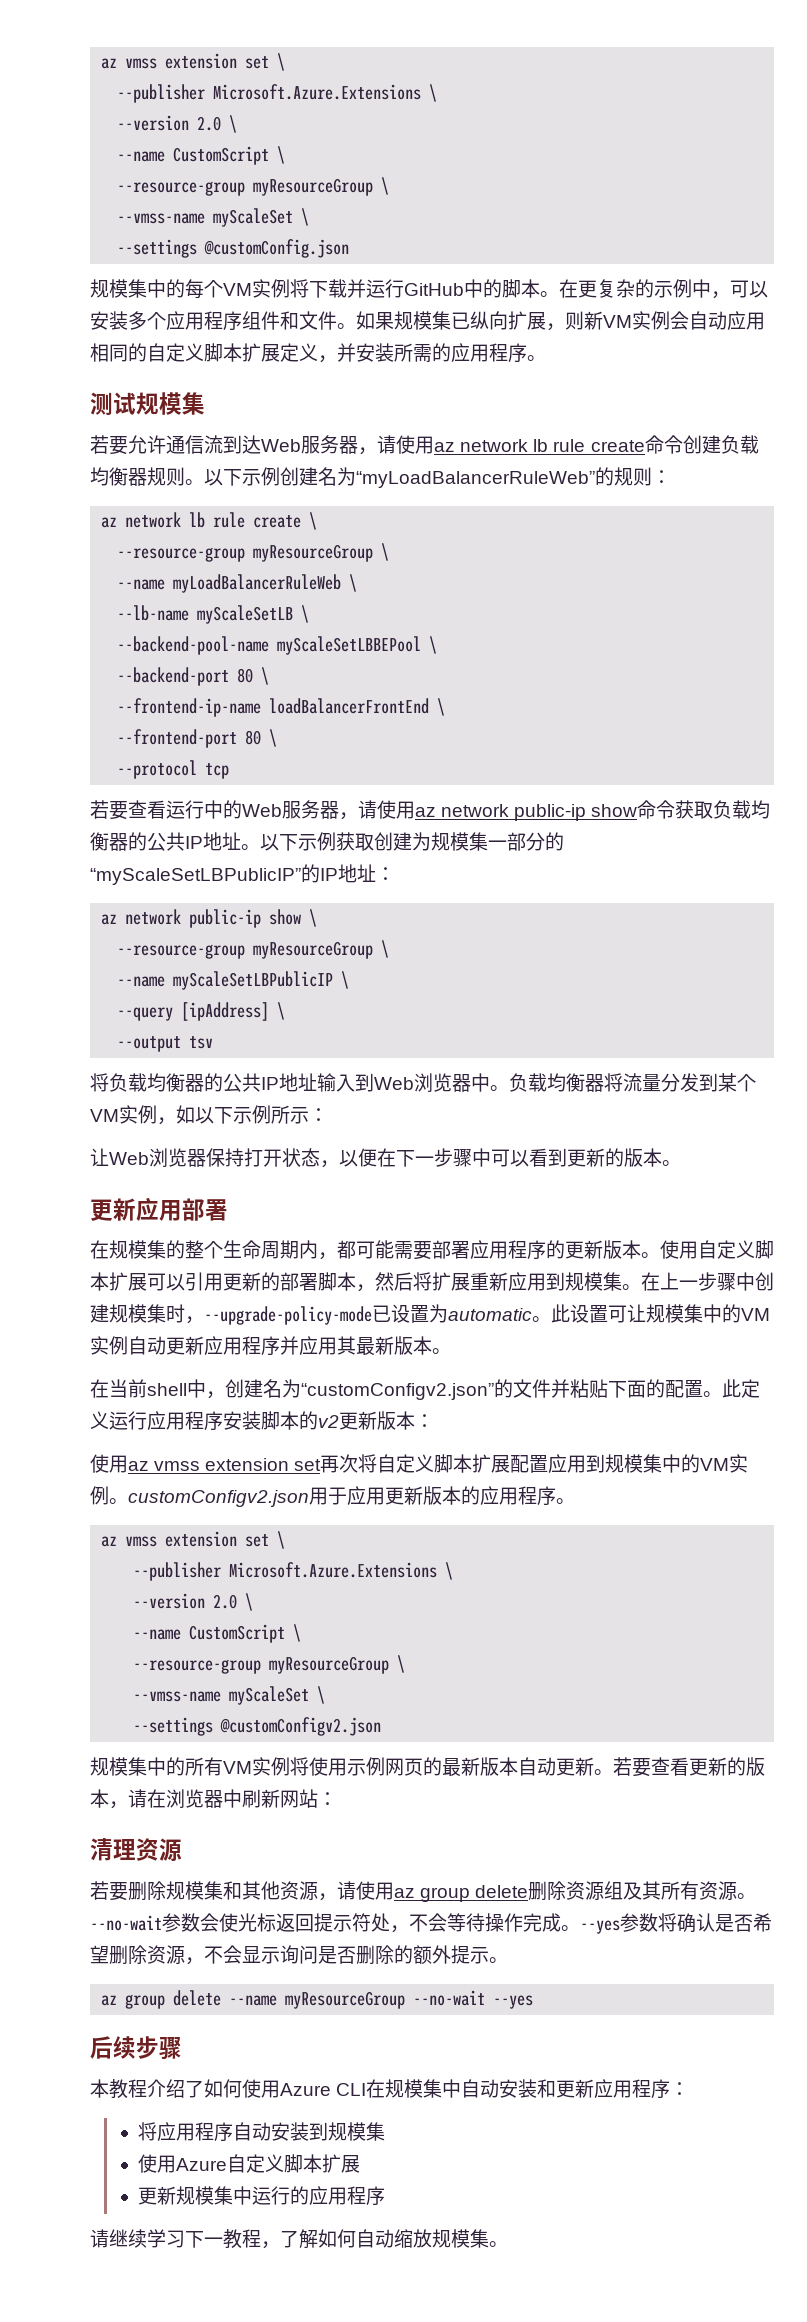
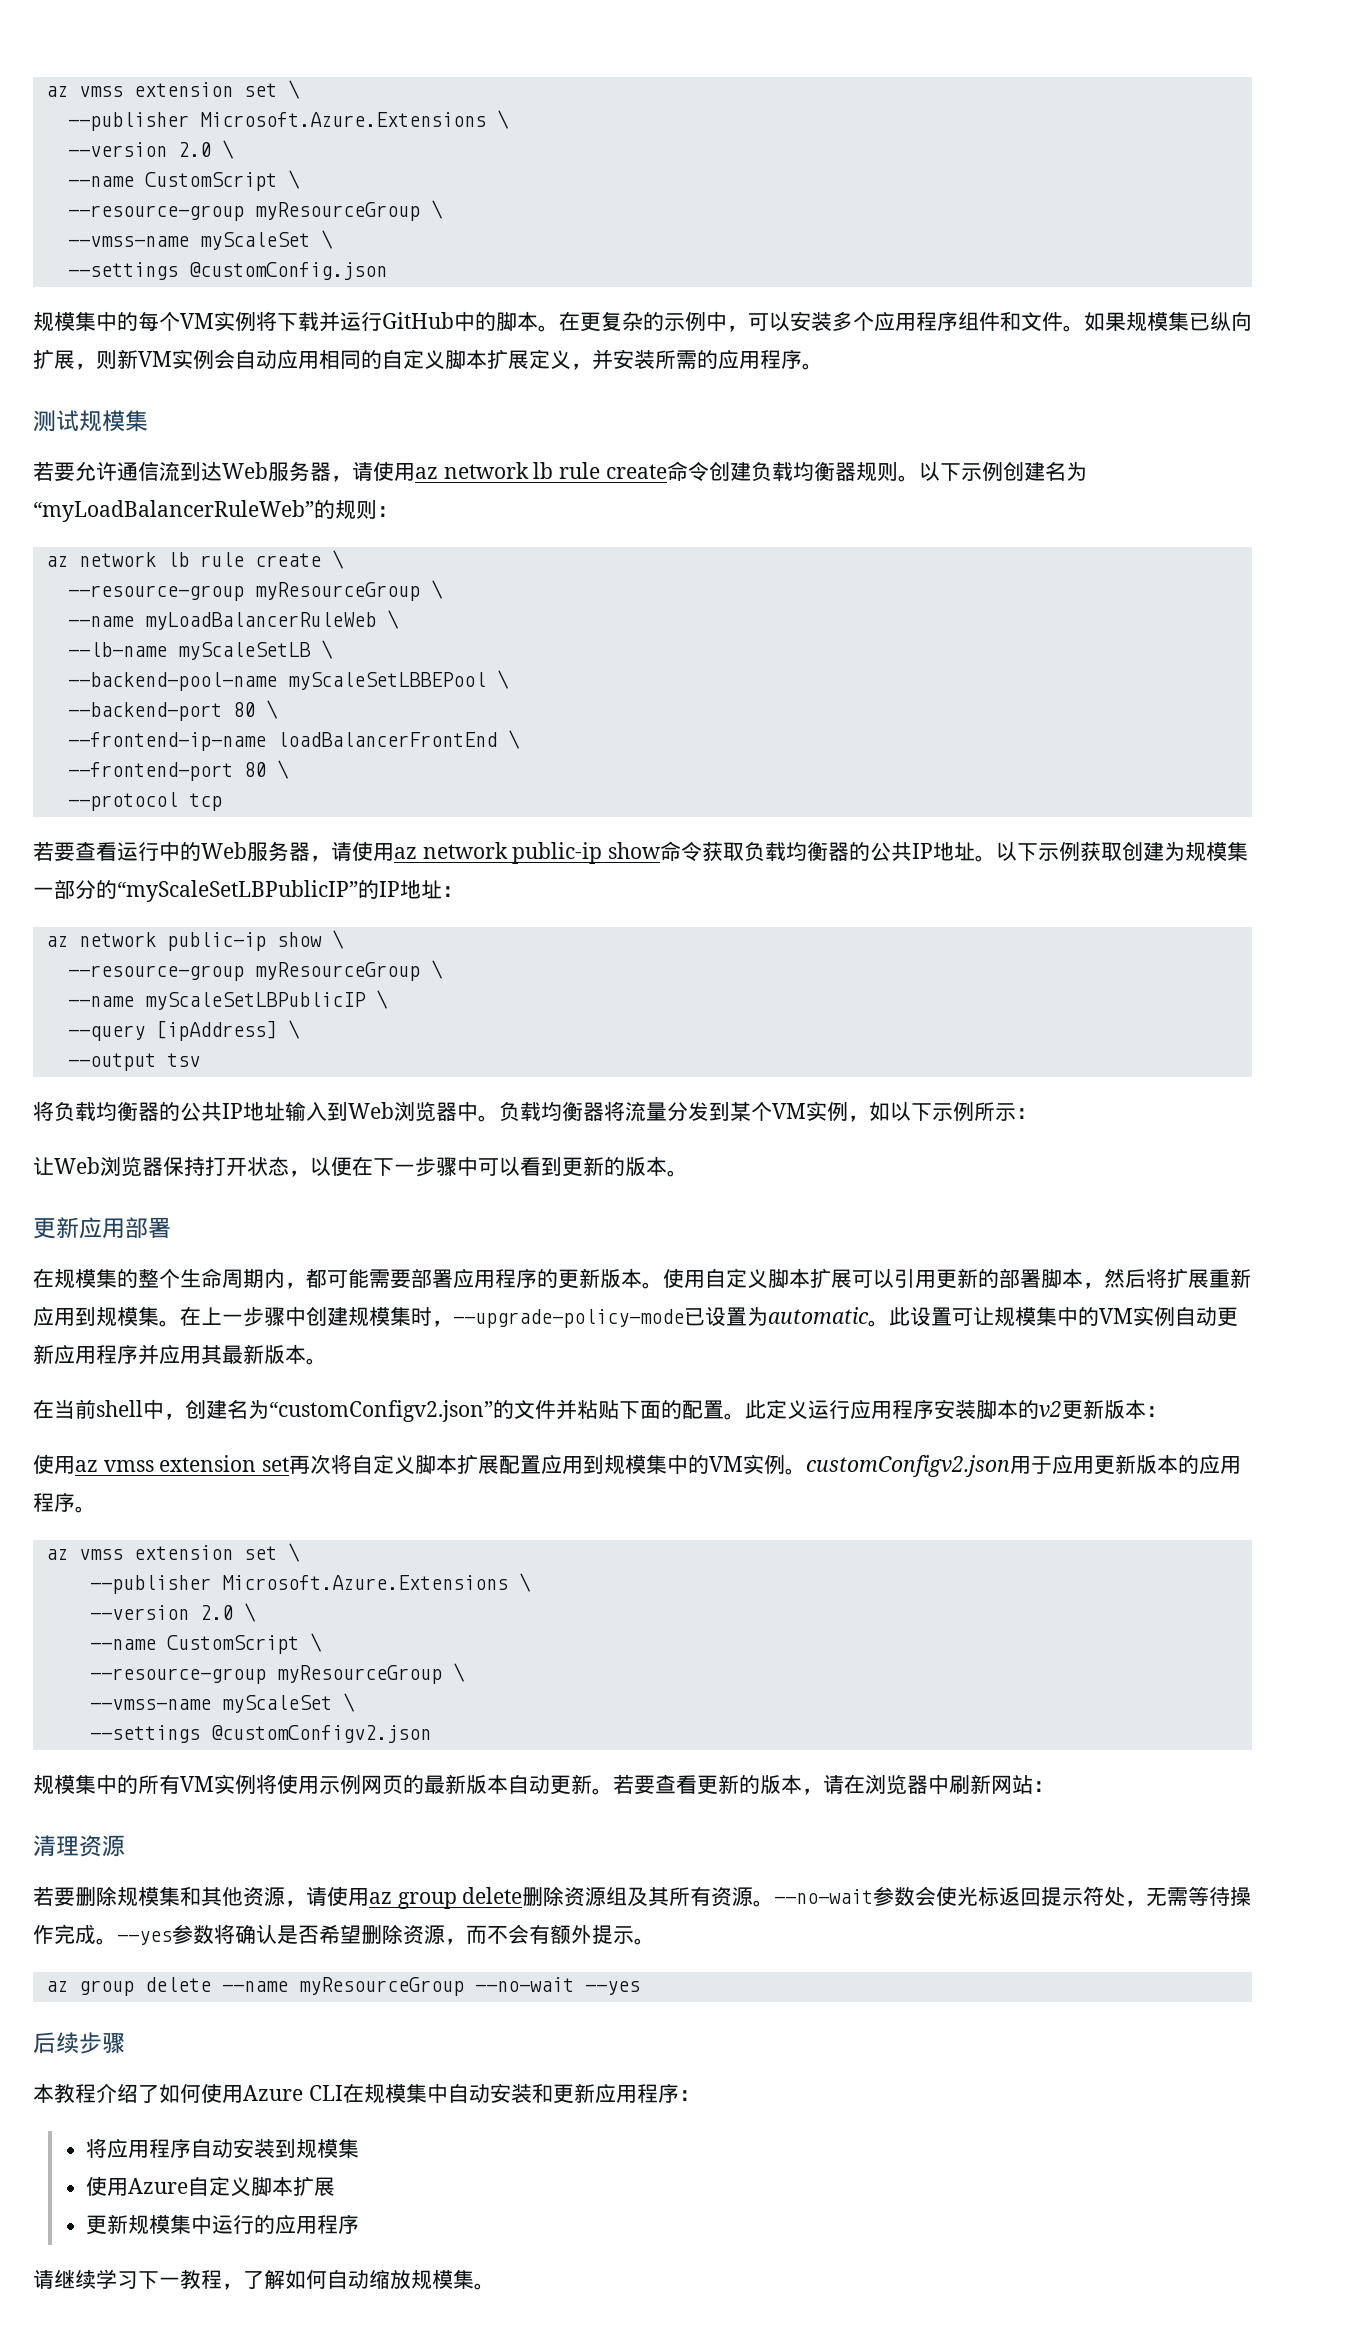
[409,1913,447,1932] 不会 -> [1146,1887,1189,1906] 无需
[204,1945,413,1965] 不会显示询问是否删除的 -> [466,1924,550,1944] 而不会有

